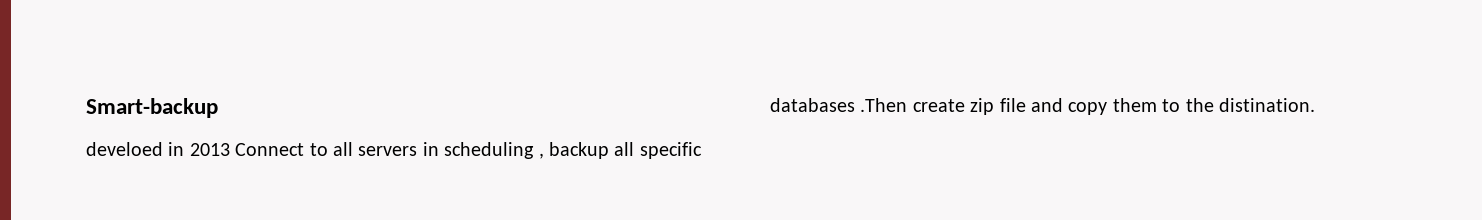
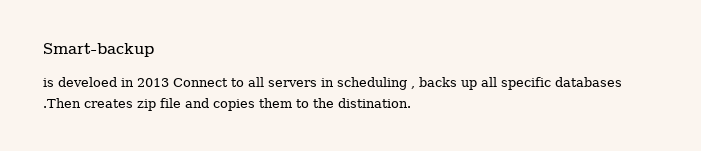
(218, 108) none -> [43,78,54,87] is
[548,142,609,159] backup -> [419,77,477,90] backs up
[912,99,965,112] create -> [84,99,133,108] creates
[1068,102,1108,115] copy -> [213,99,255,111] copies

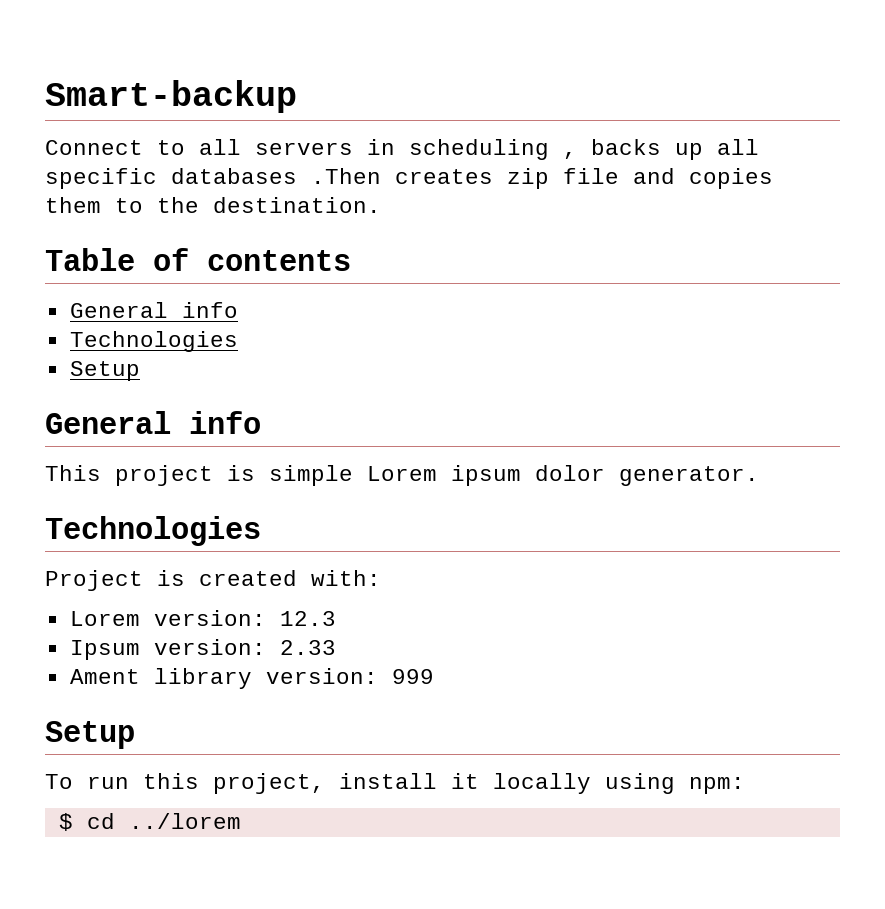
[43,77,169,87] is develoed in 2013 -> (297, 96) none
[338,98,411,108] distination. -> [213,197,381,213] [45,248,351,271] [69,302,238,318] [69,331,238,352] [69,361,140,381] [45,411,261,434] [45,465,759,486] [45,516,261,546] [45,570,381,591] [69,610,336,626] [69,639,336,660] [69,668,434,689] [45,721,135,749] [45,773,745,794] [58,813,241,831] destination. // Table of contents // General info // Technologies // Setup // General info // This project is simple Lorem ipsum dolor generator. // Technologies // Project is created with: // Lorem version: 12.3 // Ipsum version: 2.33 // Ament library version: 999 // Setup // To run this project, install it locally using npm: // $ cd ../lorem

